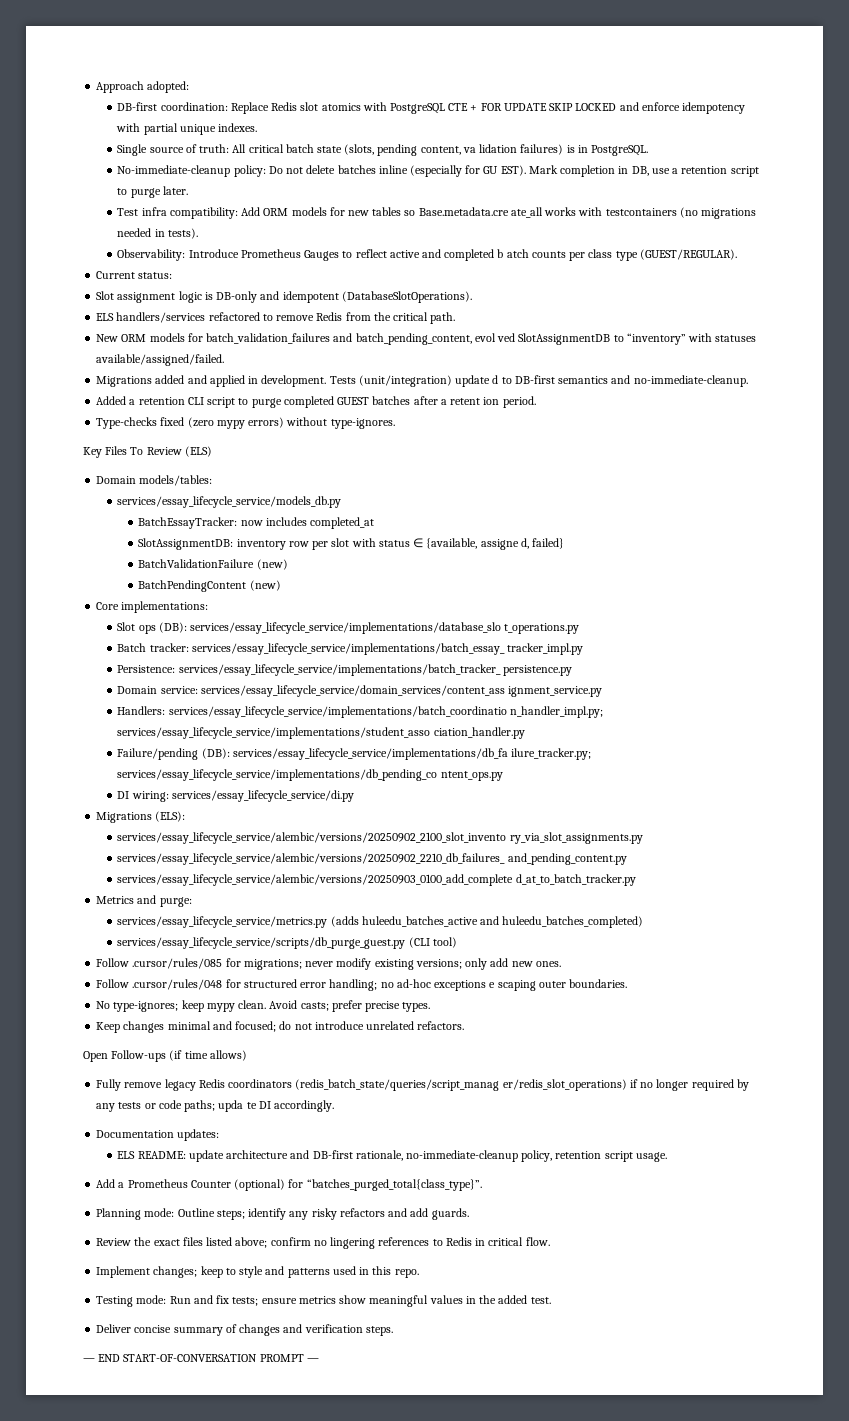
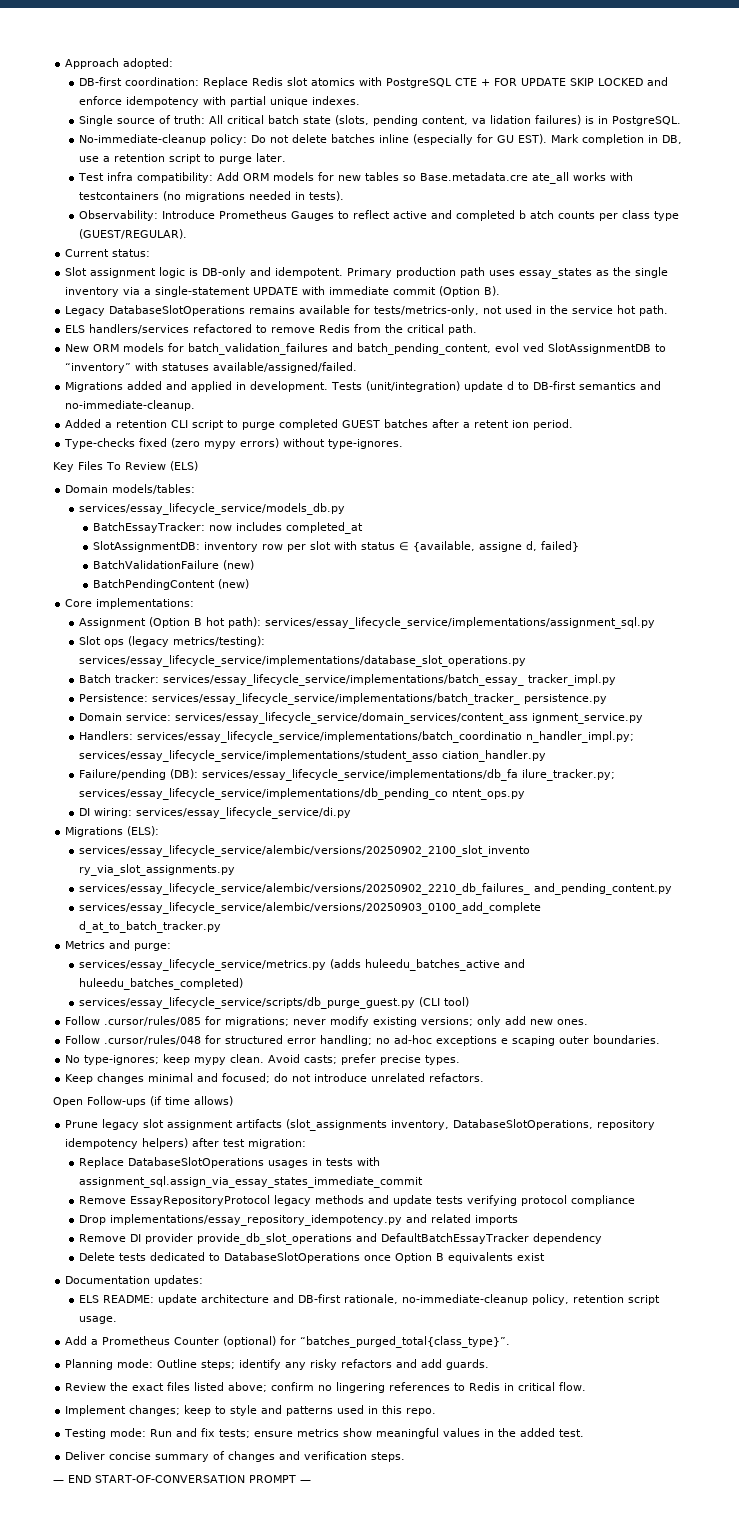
[282,291,472,303] idempotent (DatabaseSlotOperations). -> [275,267,669,279] [65,286,501,297] [65,305,669,316] idempotent. Primary production path uses essay_states as the single inventory via a single-statement UPDATE with immediate commit (Option B). // Legacy DatabaseSlotOperations remains available for tests/metrics-only, not used in the service hot path.
(209, 607) none -> [79,617,656,629] // Assignment (Option B hot path): services/essay_lifecycle_service/implementations/assignment_sql.py
[158,622,580,634] (DB): services/essay_lifecycle_service/implementations/database_slo t_operations.py -> [128,636,266,647] [79,655,527,667] (legacy metrics/testing): services/essay_lifecycle_service/implementations/database_slot_operations.py
[96,1079,749,1091] [96,1100,335,1112] Fully remove legacy Redis coordinators (redis_batch_state/queries/script_manag er/redis_slot_operations) if no longer required by any tests or code paths; upda te DI accordingly. -> [65,1119,656,1131] [65,1138,307,1149] [79,1157,381,1168] [79,1176,424,1188] [79,1195,636,1206] [79,1214,519,1226] [79,1233,603,1245] [79,1252,546,1263] Prune legacy slot assignment artifacts (slot_assignments inventory, DatabaseSlotOperations, repository idempotency helpers) after test migration: // Replace DatabaseSlotOperations usages in tests with assignment_sql.assign_via_essay_states_immediate_commit // Remove EssayRepositoryProtocol legacy methods and update tests verifying protocol compliance // Drop implementations/essay_repository_idempotency.py and related imports // Remove DI provider provide_db_slot_operations and DefaultBatchEssayTracker dependency // Delete tests dedicated to DatabaseSlotOperations once Option B equivalents exist

